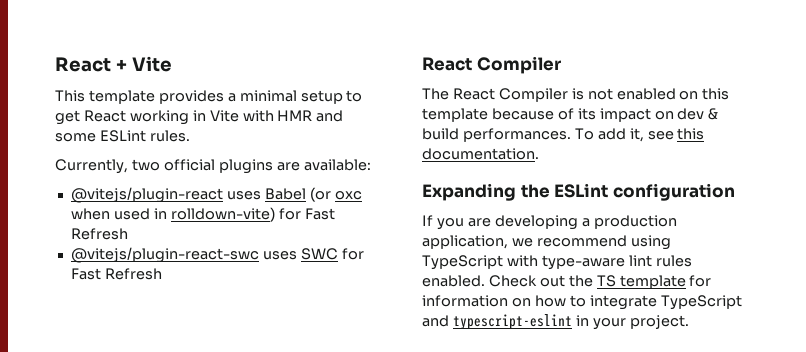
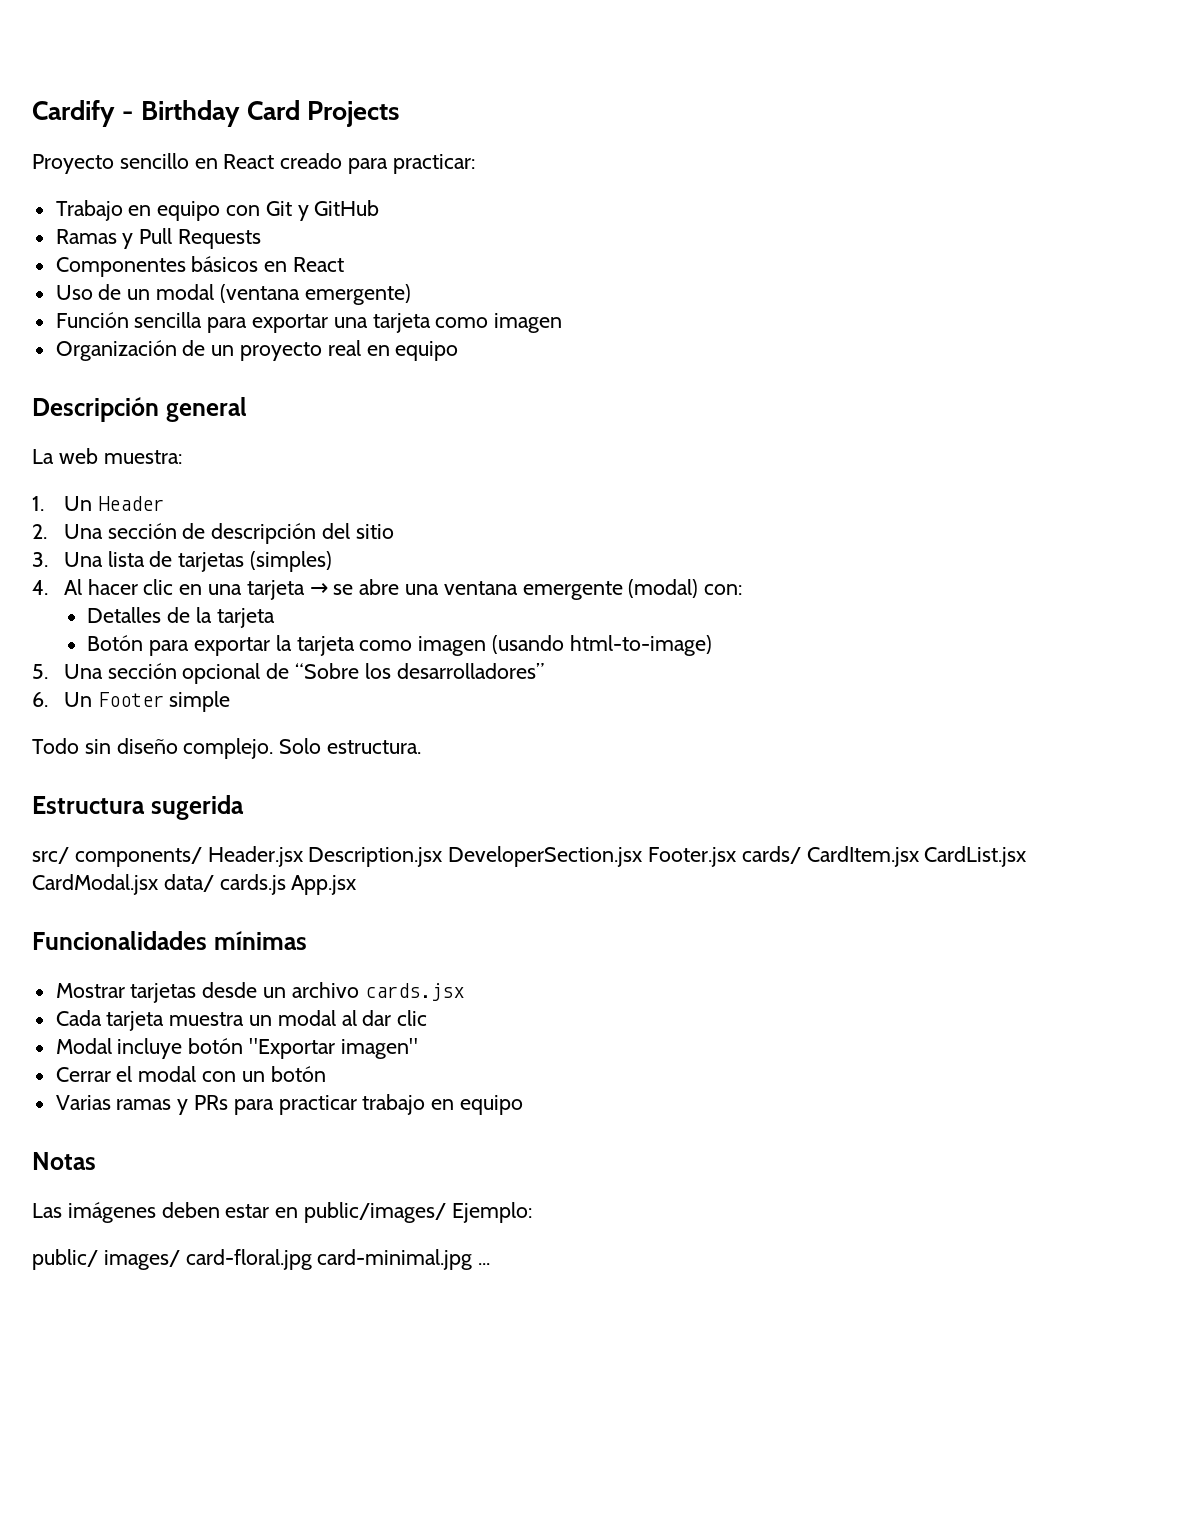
[55,56,172,72] [55,90,363,104] [55,110,344,125] [55,130,190,142] [55,159,371,174] [70,187,362,203] [70,207,335,222] [70,228,128,240] [70,247,364,263] [70,268,162,280] [422,56,561,74] [422,88,730,102] [422,108,719,122] [422,128,705,142] [422,148,539,160] [422,183,735,201] [422,215,677,230] [422,235,671,250] [422,255,692,270] [422,275,712,289] [422,295,742,310] [422,314,689,330] React + Vite // This template provides a minimal setup to get React working in Vite with HMR and some ESLint rules. // Currently, two official plugins are available: // @vitejs/plugin-react uses Babel (or oxc when used in rolldown-vite) for Fast Refresh // @vitejs/plugin-react-swc uses SWC for Fast Refresh // React Compiler // The React Compiler is not enabled on this template because of its impact on dev & build performances. To add it, see this documentation. // Expanding the ESLint configuration // If you are developing a production application, we recommend using TypeScript with type-aware lint rules enabled. Check out the TS template for information on how to integrate TypeScript and typescript-eslint in your project. -> [32,100,400,127] [32,153,475,174] [55,200,380,221] [55,228,262,249] [55,256,345,277] [55,284,411,305] [55,312,563,333] [55,340,459,361] [32,397,247,422] [32,448,182,464] [32,496,164,511] [32,523,394,544] [32,551,332,572] [32,579,743,600] [87,607,275,628] [87,635,712,656] [32,663,544,684] [32,691,231,712] [32,738,422,759] [32,795,244,820] [32,846,1027,867] [32,874,357,895] [32,931,307,950] [55,982,464,1003] [55,1010,428,1031] [55,1038,418,1059] [55,1066,326,1082] [55,1094,524,1115] [32,1152,96,1170] [32,1202,532,1223] [32,1249,491,1270] Cardify - Birthday Card Projects // Proyecto sencillo en React creado para practicar: // Trabajo en equipo con Git y GitHub // Ramas y Pull Requests // Componentes básicos en React // Uso de un modal (ventana emergente) // Función sencilla para exportar una tarjeta como imagen // Organización de un proyecto real en equipo // Descripción general // La web muestra: // 1. Un Header // 2. Una sección de descripción del sitio // 3. Una lista de tarjetas (simples) // 4. Al hacer clic en una tarjeta → se abre una ventana emergente (modal) con: // Detalles de la tarjeta // Botón para exportar la tarjeta como imagen (usando html-to-image) // 5. Una sección opcional de “Sobre los desarrolladores” // 6. Un Footer simple // Todo sin diseño complejo. Solo estructura. // Estructura sugerida // src/ components/ Header.jsx Description.jsx DeveloperSection.jsx Footer.jsx cards/ CardItem.jsx CardList.jsx CardModal.jsx data/ cards.js App.jsx // Funcionalidades mínimas // Mostrar tarjetas desde un archivo cards.jsx // Cada tarjeta muestra un modal al dar clic // Modal incluye botón "Exportar imagen" // Cerrar el modal con un botón // Varias ramas y PRs para practicar trabajo en equipo // Notas // Las imágenes deben estar en public/images/ Ejemplo: // public/ images/ card-floral.jpg card-minimal.jpg ...

